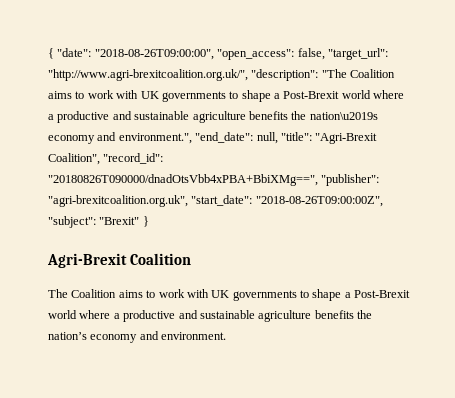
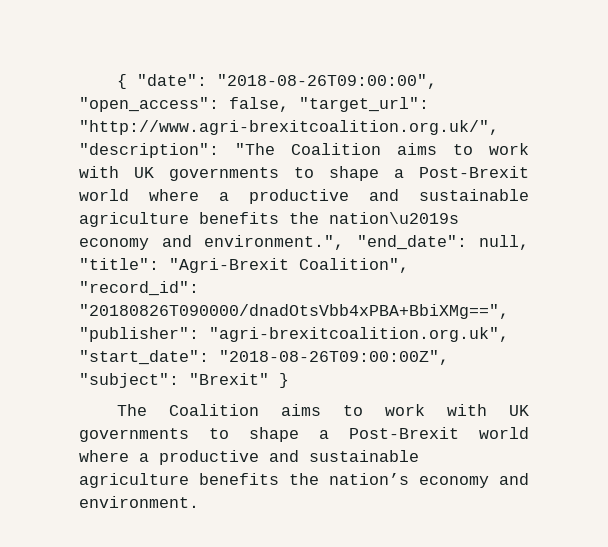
[47,253,192,268] // Agri-Brexit Coalition -> (289, 380) none

